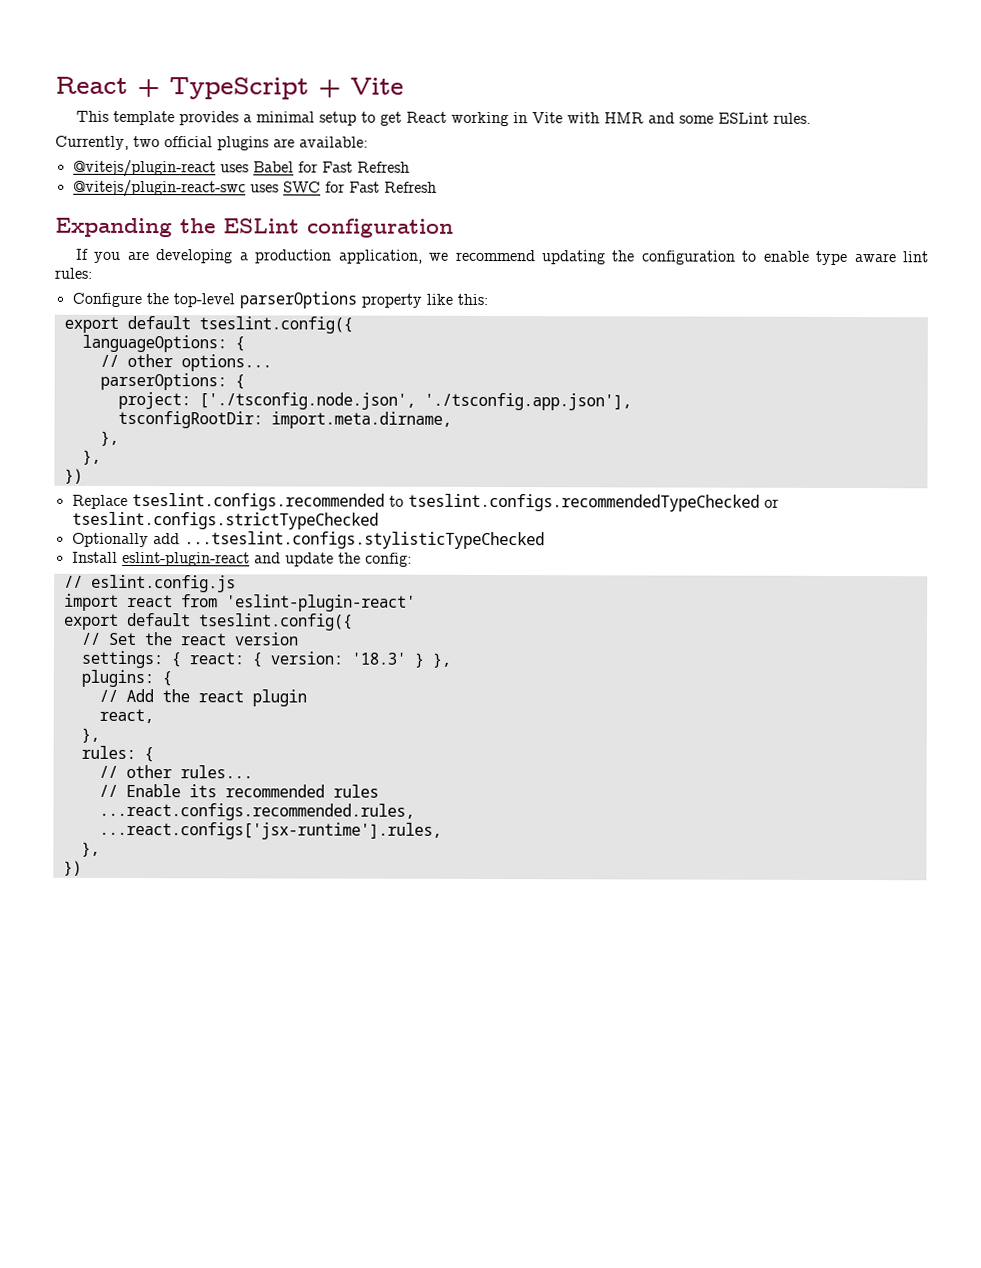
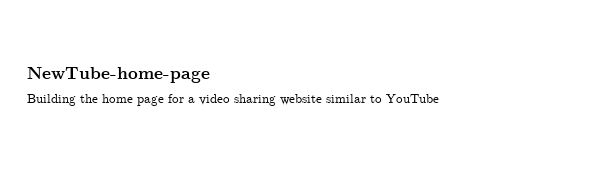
[55,76,404,100] [76,110,812,127] [55,135,368,151] [72,159,410,178] [72,179,437,198] [55,217,454,238] [76,248,929,265] [54,267,93,279] [71,291,488,309] [63,315,353,334] [81,334,245,353] [99,353,272,372] [99,372,245,391] [117,391,632,411] [117,410,452,429] [99,430,119,446] [81,449,101,465] [63,468,83,484] [71,492,779,512] [71,511,379,530] [71,531,545,550] [71,551,412,567] [63,574,236,593] [63,593,416,612] [63,612,353,631] [80,632,299,646] [80,650,451,669] [80,669,172,688] [98,688,307,707] [98,708,154,724] [80,727,100,743] [80,745,154,763] [98,764,253,779] [98,783,379,798] [98,802,415,821] [98,821,442,840] [80,841,100,857] [62,860,82,876] React + TypeScript + Vite // This template provides a minimal setup to get React working in Vite with HMR and some ESLint rules. // Currently, two official plugins are available: // @vitejs/plugin-react uses Babel for Fast Refresh // @vitejs/plugin-react-swc uses SWC for Fast Refresh // Expanding the ESLint configuration // If you are developing a production application, we recommend updating the configuration to enable type aware lint rules: // Configure the top-level parserOptions property like this: // export default tseslint.config({ // languageOptions: { // // other options... // parserOptions: { // project: ['./tsconfig.node.json', './tsconfig.app.json'], // tsconfigRootDir: import.meta.dirname, // }, // }, // }) // Replace tseslint.configs.recommended to tseslint.configs.recommendedTypeChecked or tseslint.configs.strictTypeChecked // Optionally add ...tseslint.configs.stylisticTypeChecked // Install eslint-plugin-react and update the config: // // eslint.config.js // import react from 'eslint-plugin-react' // export default tseslint.config({ // // Set the react version // settings: { react: { version: '18.3' } }, // plugins: { // // Add the react plugin // react, // }, // rules: { // // other rules... // // Enable its recommended rules // ...react.configs.recommended.rules, // ...react.configs['jsx-runtime'].rules, // }, // }) -> [27,67,210,83] [27,94,439,106] NewTube-home-page // Building the home page for a video sharing website similar to YouTube

